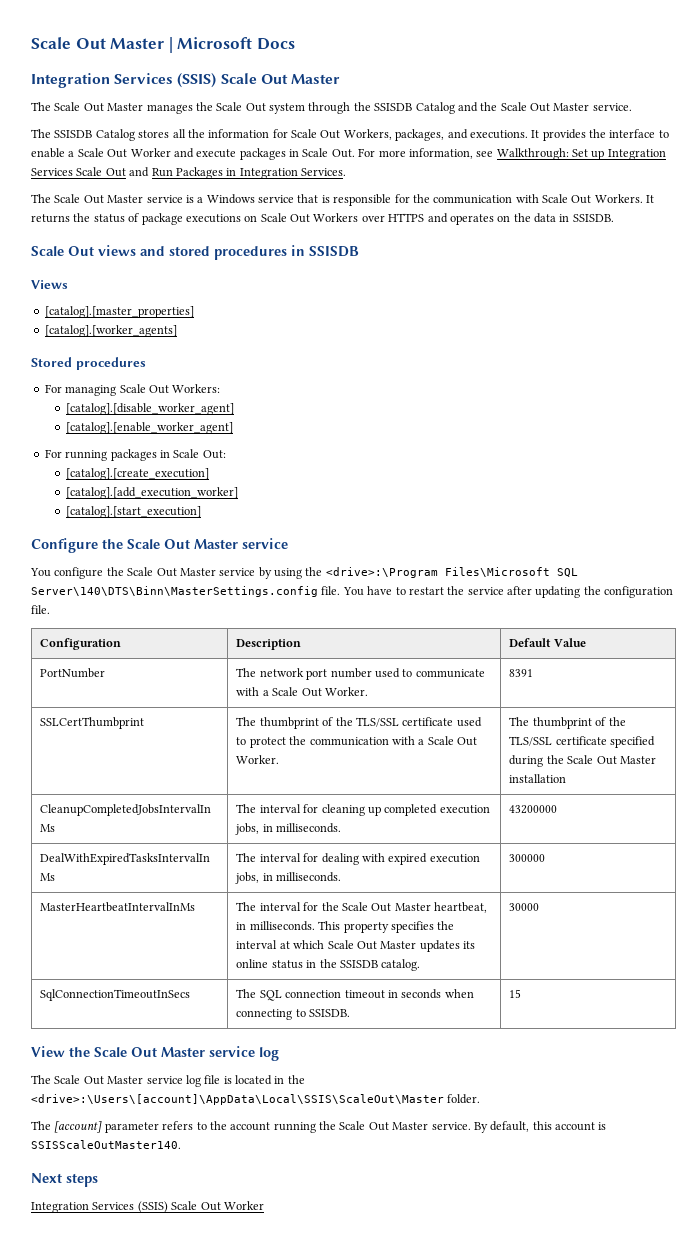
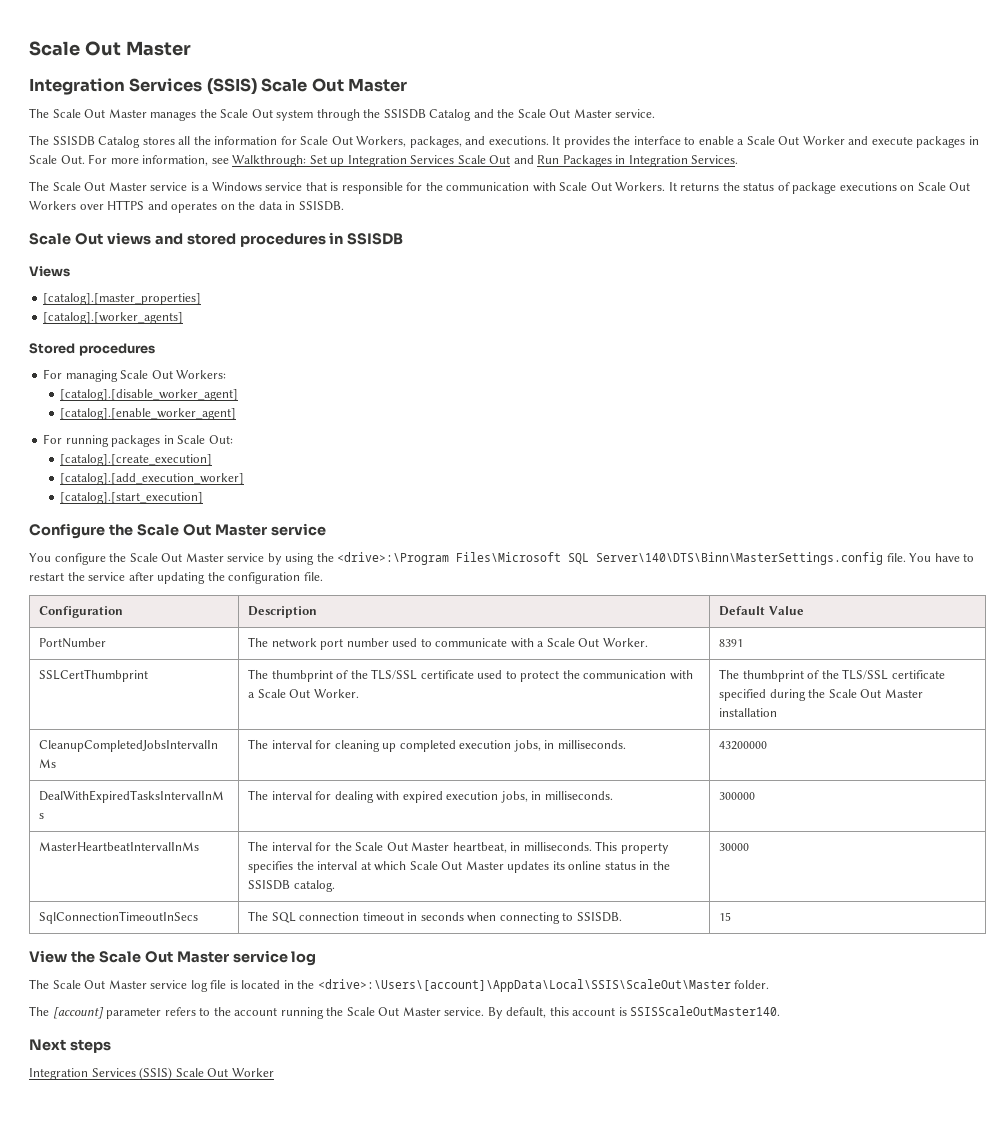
[31,37,295,53] Scale Out Master | Microsoft Docs -> [29,41,191,56] Scale Out Master

